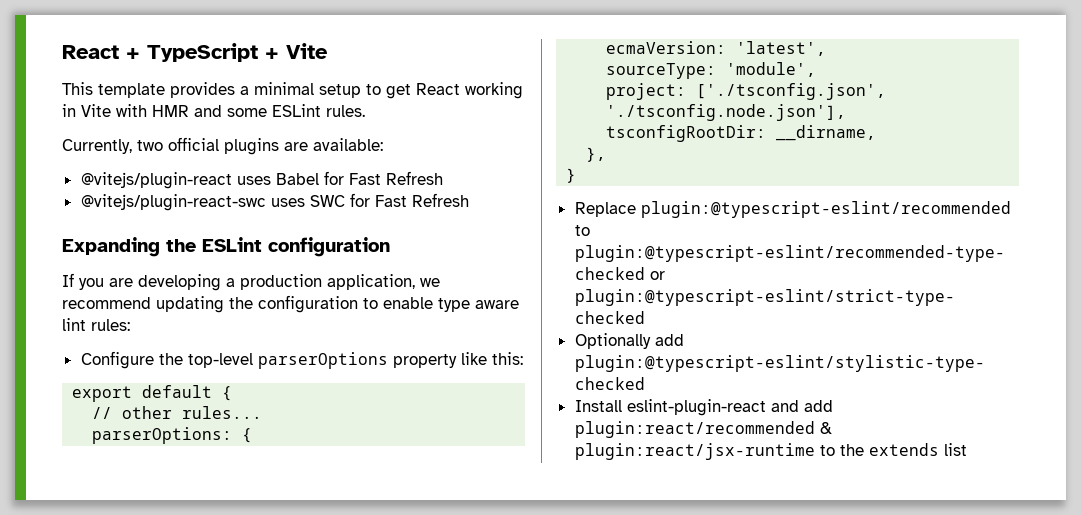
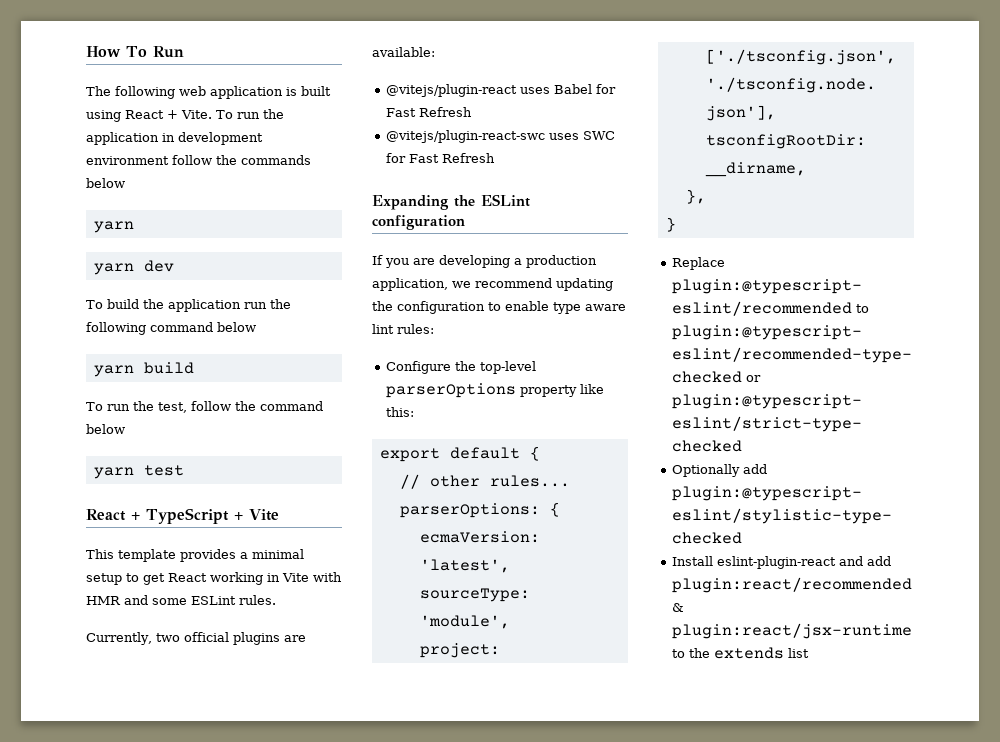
(62, 52) none -> [86,46,184,58] [86,86,331,99] [86,109,284,122] [86,132,263,145] [86,155,311,165] [86,178,125,188] [93,221,134,233] [93,260,174,275] [86,299,291,312] [86,322,256,335] [93,362,194,377] [86,401,323,413] [86,424,125,434] [93,465,184,479] How To Run // The following web application is built using React + Vite. To run the application in development environment follow the commands below // yarn // yarn dev // To build the application run the following command below // yarn build // To run the test, follow the command below // yarn test //

